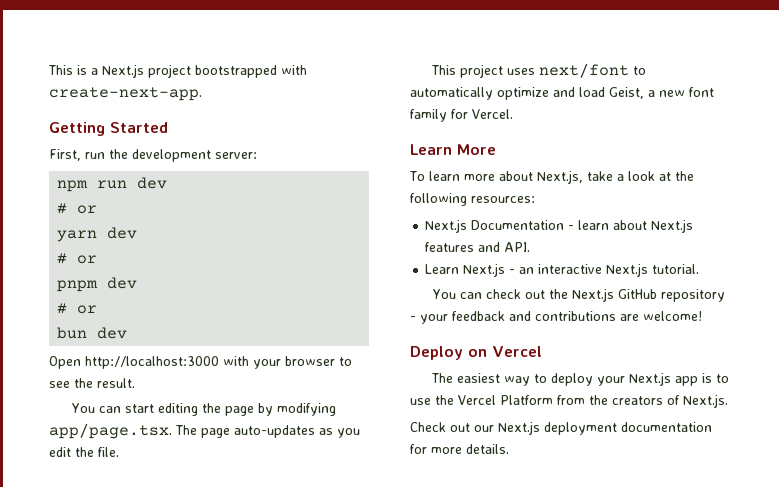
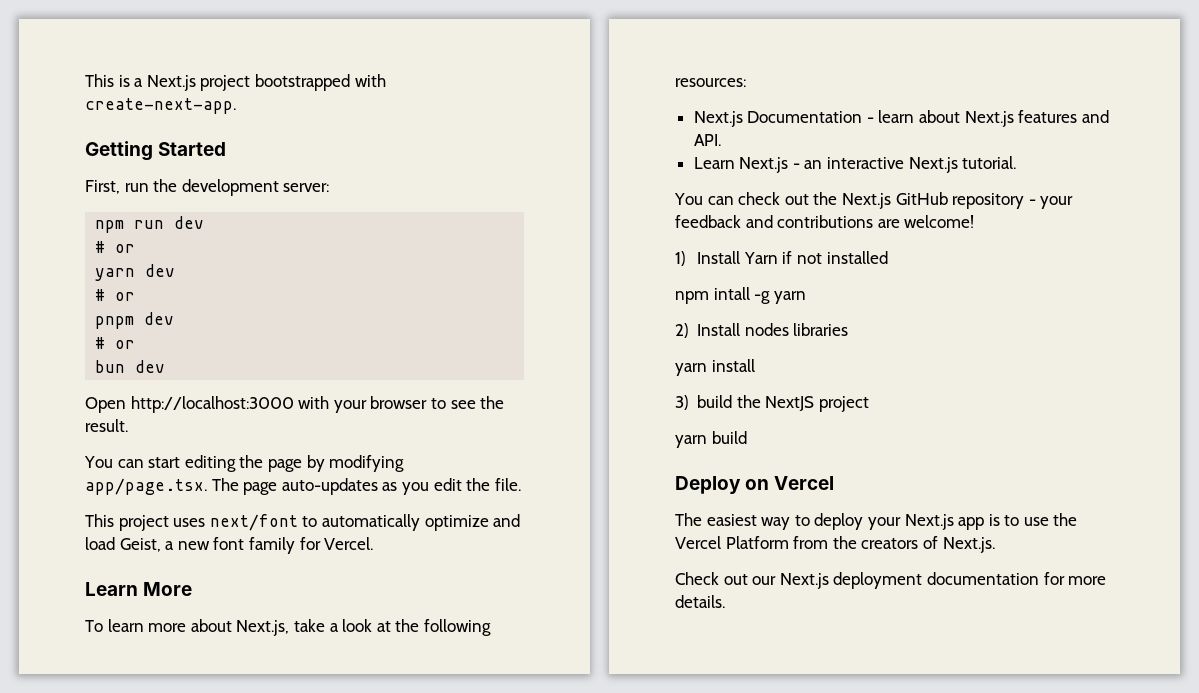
(702, 316) none -> [675,251,888,266] [675,287,806,304] [675,323,849,338] [675,359,755,376] [675,395,869,412] [675,431,747,448] // 1) Install Yarn if not installed // npm intall -g yarn // 2) Install nodes libraries // yarn install // 3) build the NextJS project // yarn build

